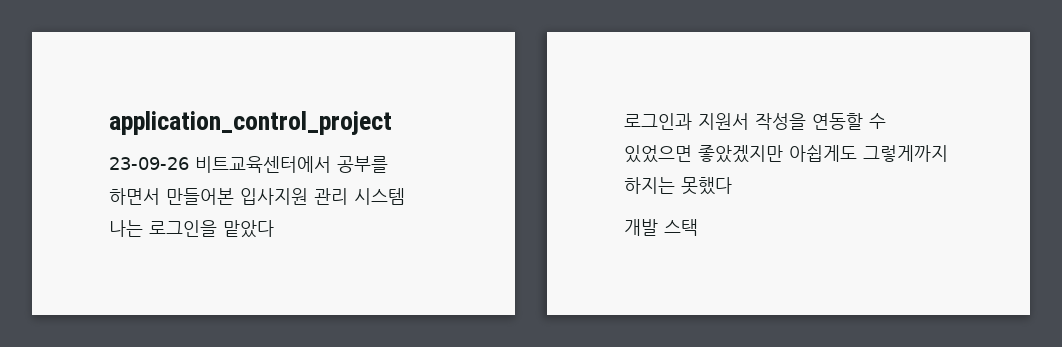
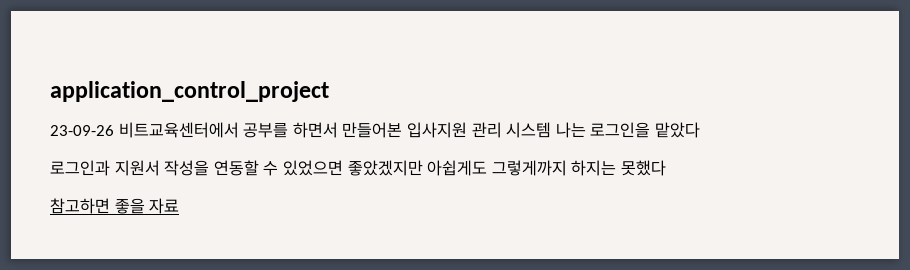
[624,219,698,236] 개발 스택 -> [50,198,180,214] 참고하면 좋을 자료

